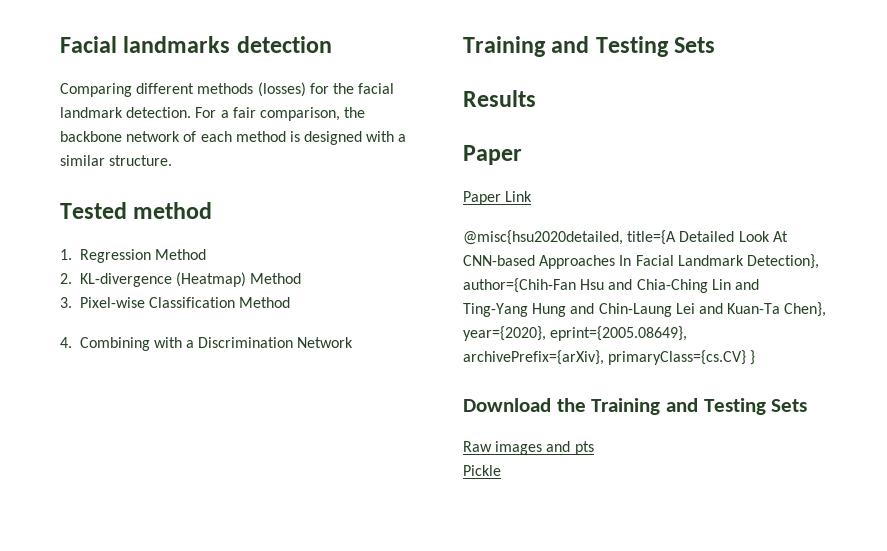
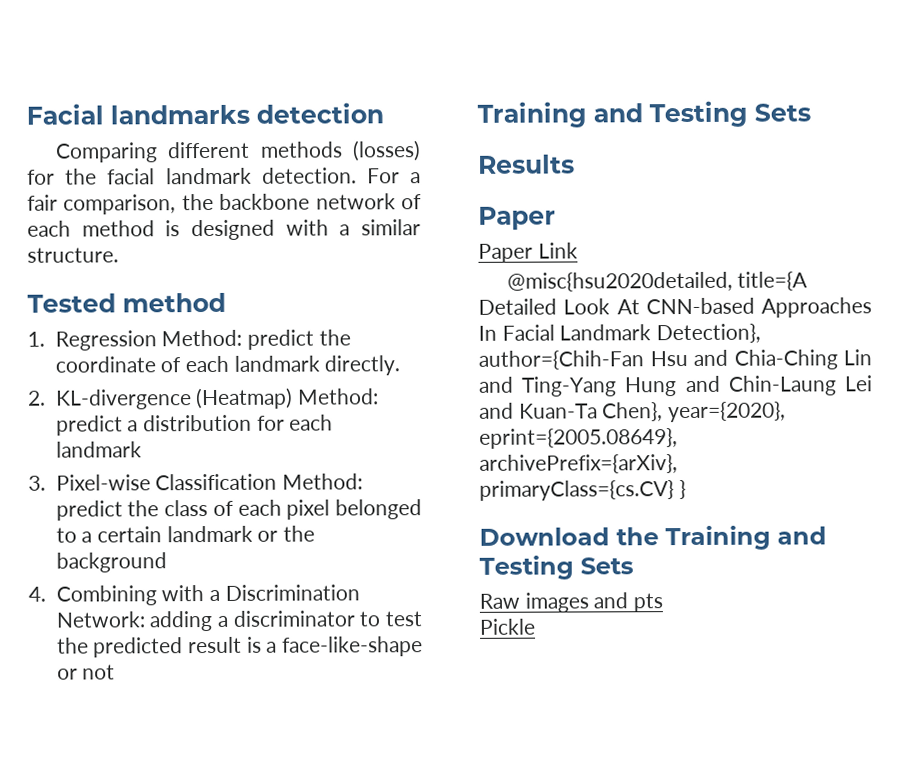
[154,249,206,260] [60,272,302,287] [60,297,291,308] Method // 2. KL-divergence (Heatmap) Method // 3. Pixel-wise Classification Method -> [161,329,351,350] [54,355,401,376] [27,387,379,410] [55,414,334,436] [55,441,142,458] [28,473,363,491] [55,499,422,521] [55,525,315,543] [55,552,167,573] Method: predict the coordinate of each landmark directly. // 2. KL-divergence (Heatmap) Method: predict a distribution for each landmark // 3. Pixel-wise Classification Method: predict the class of each pixel belonged to a certain landmark or the background
[297,337,354,348] Network -> [55,610,422,632] [56,636,424,658] [56,664,116,680] Network: adding a discriminator to test the predicted result is a face-like-shape or not

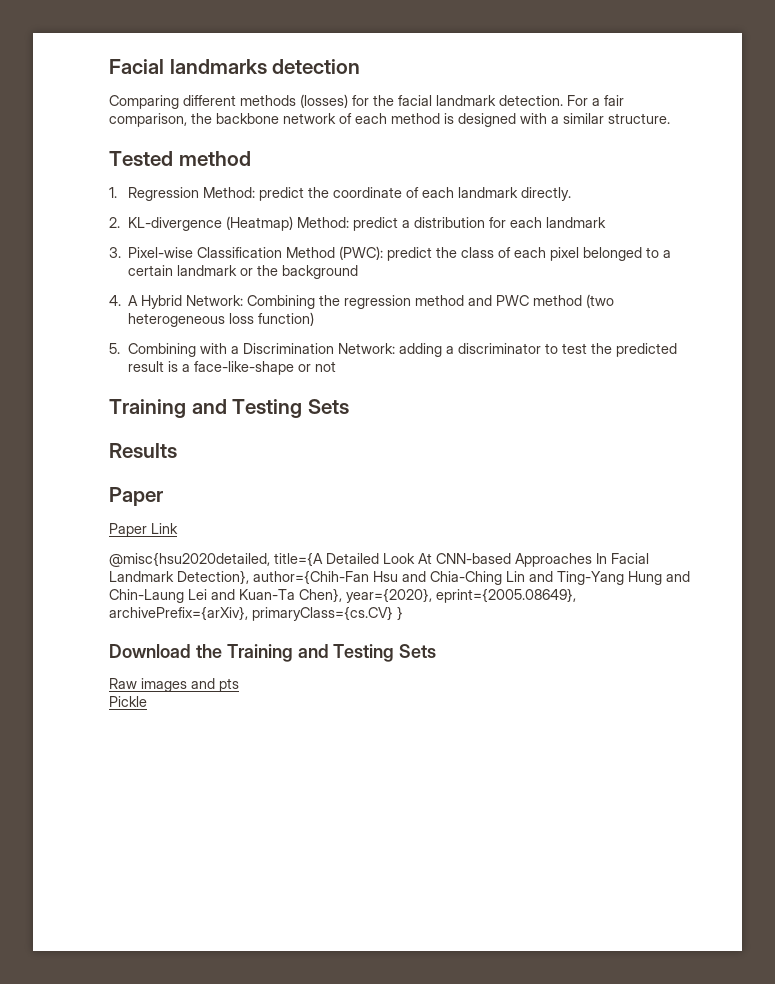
[281,473,363,490] Method: -> [286,246,384,260] Method (PWC):
(46, 594) none -> [128,294,615,309] [128,312,315,327] [109,343,120,354] A Hybrid Network: Combining the regression method and PWC method (two heterogeneous loss function) // 5.

